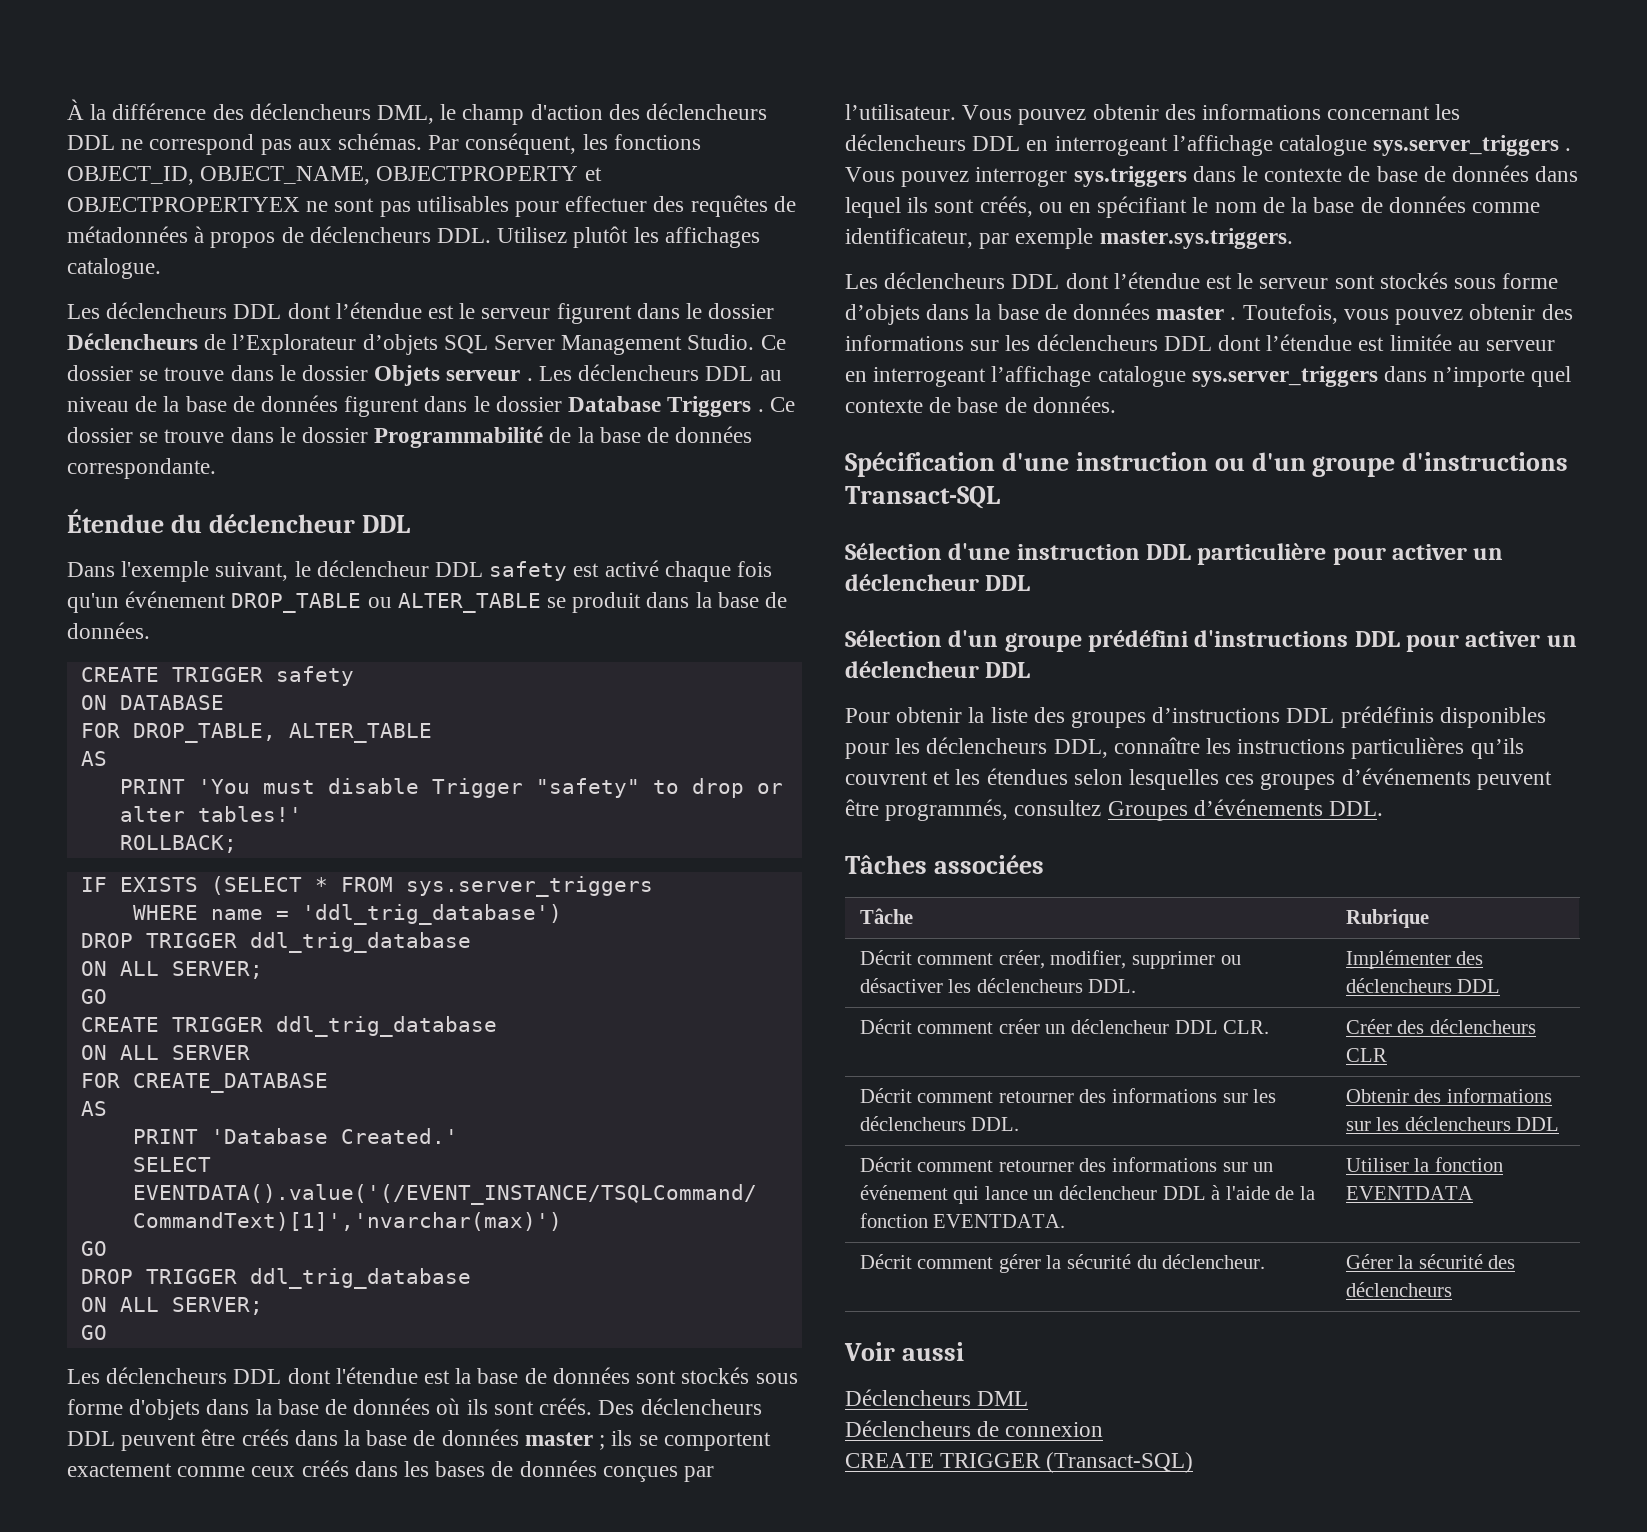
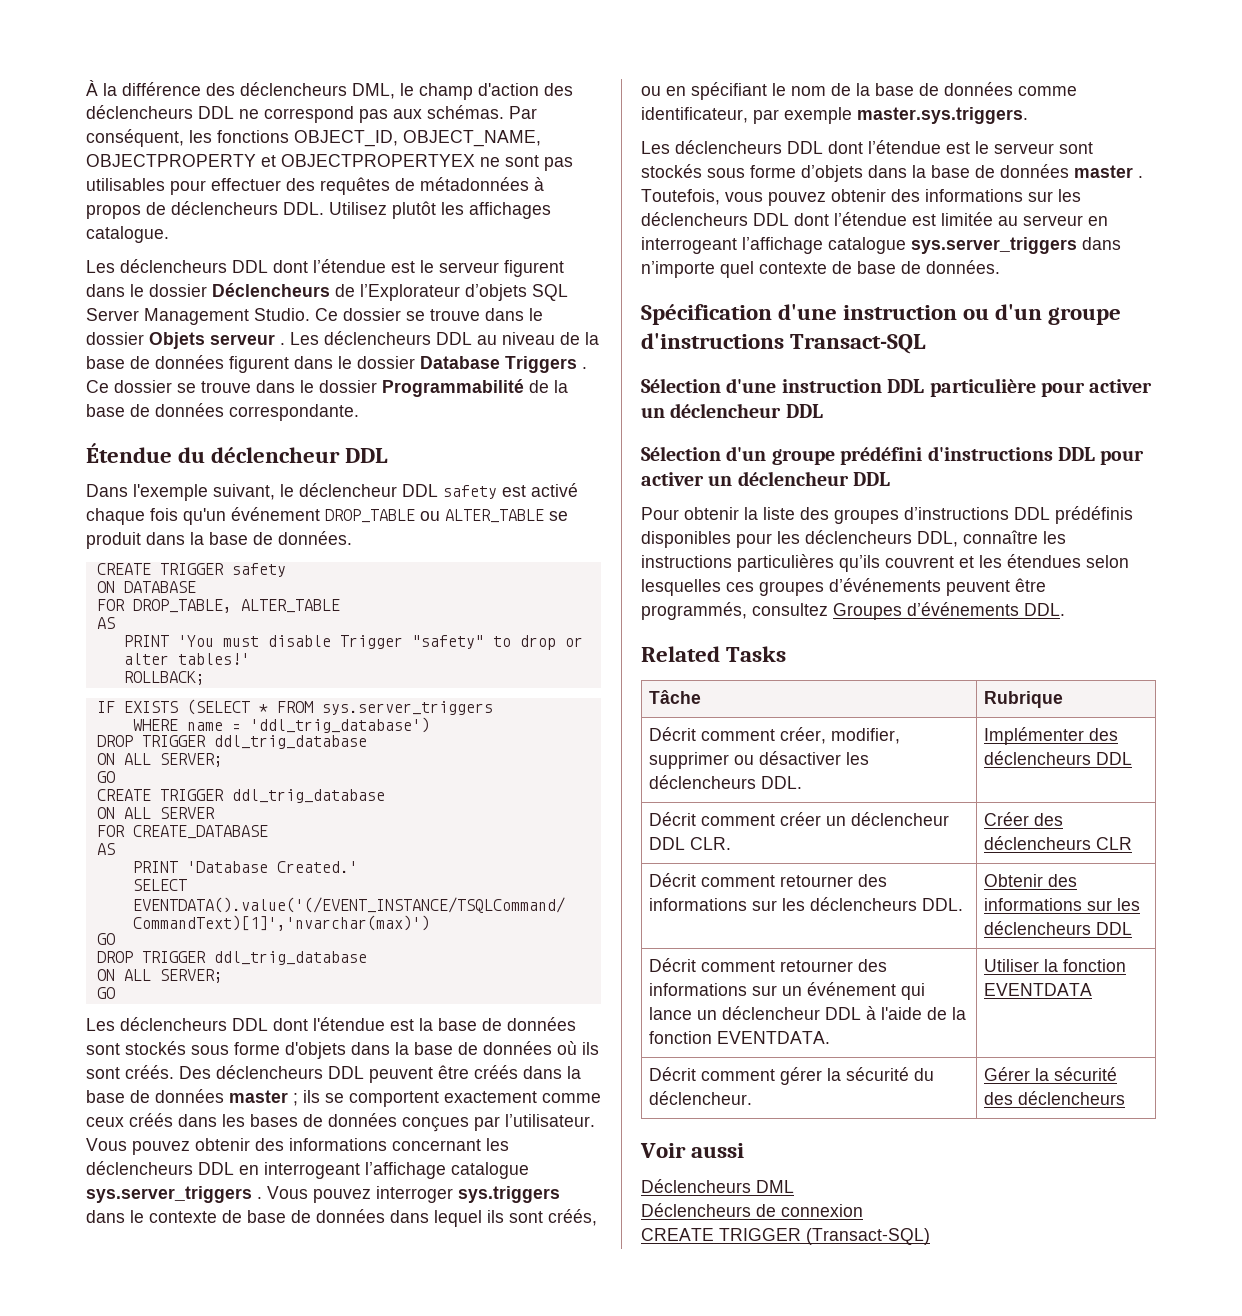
[845,855,1044,874] Tâches associées -> [641,646,787,662] Related Tasks

